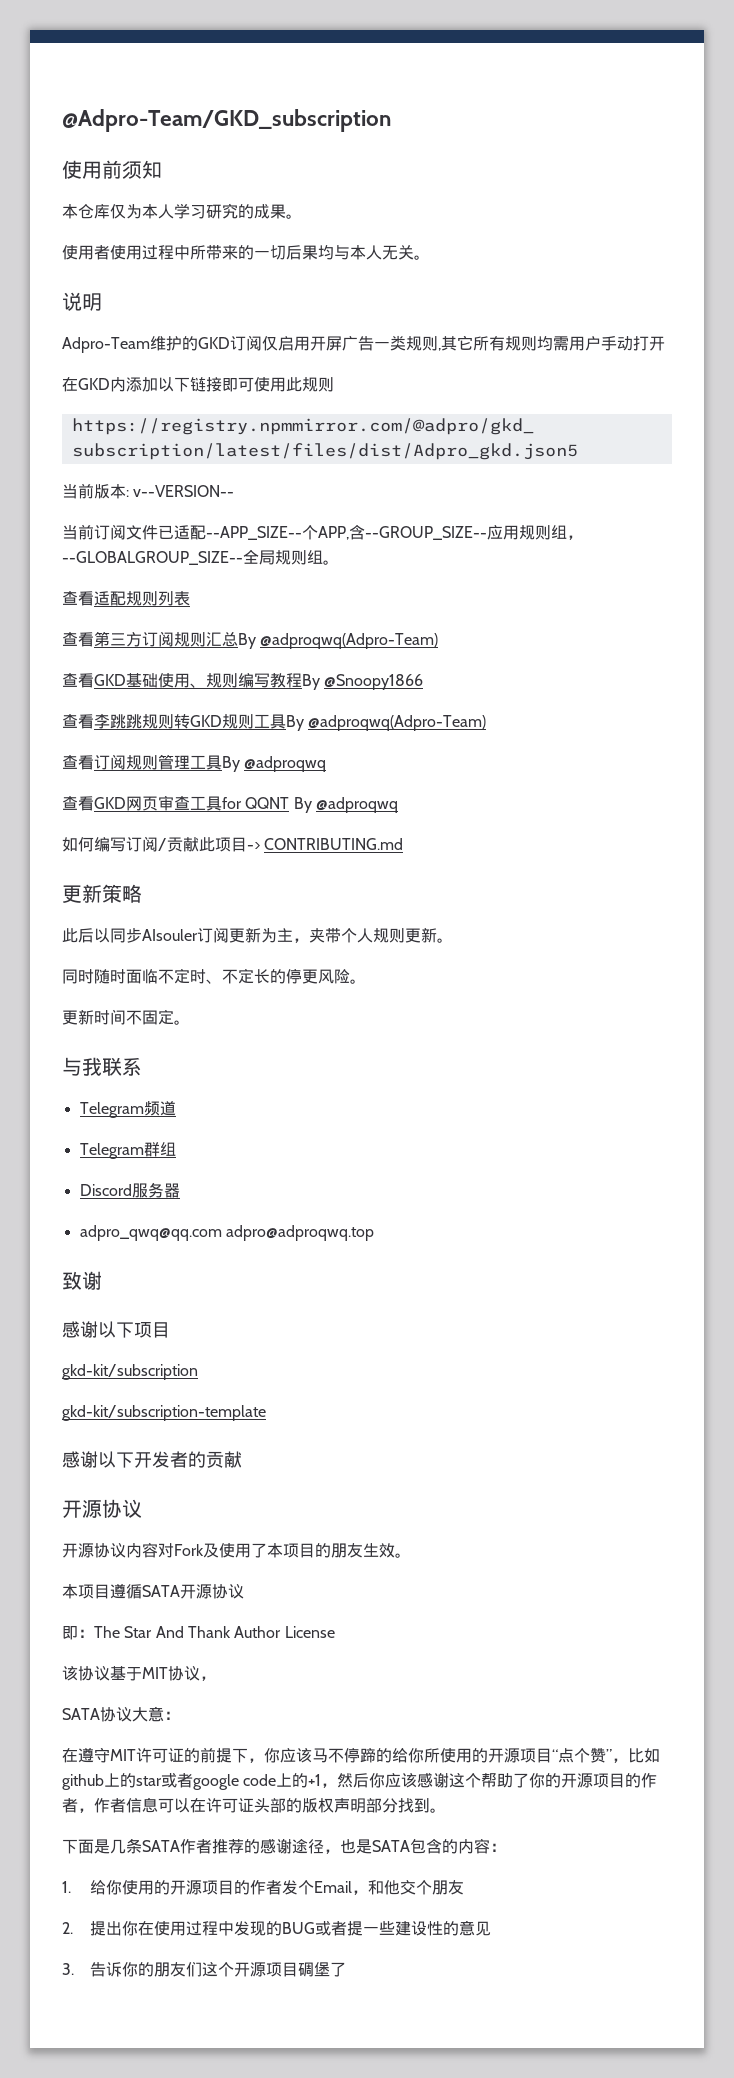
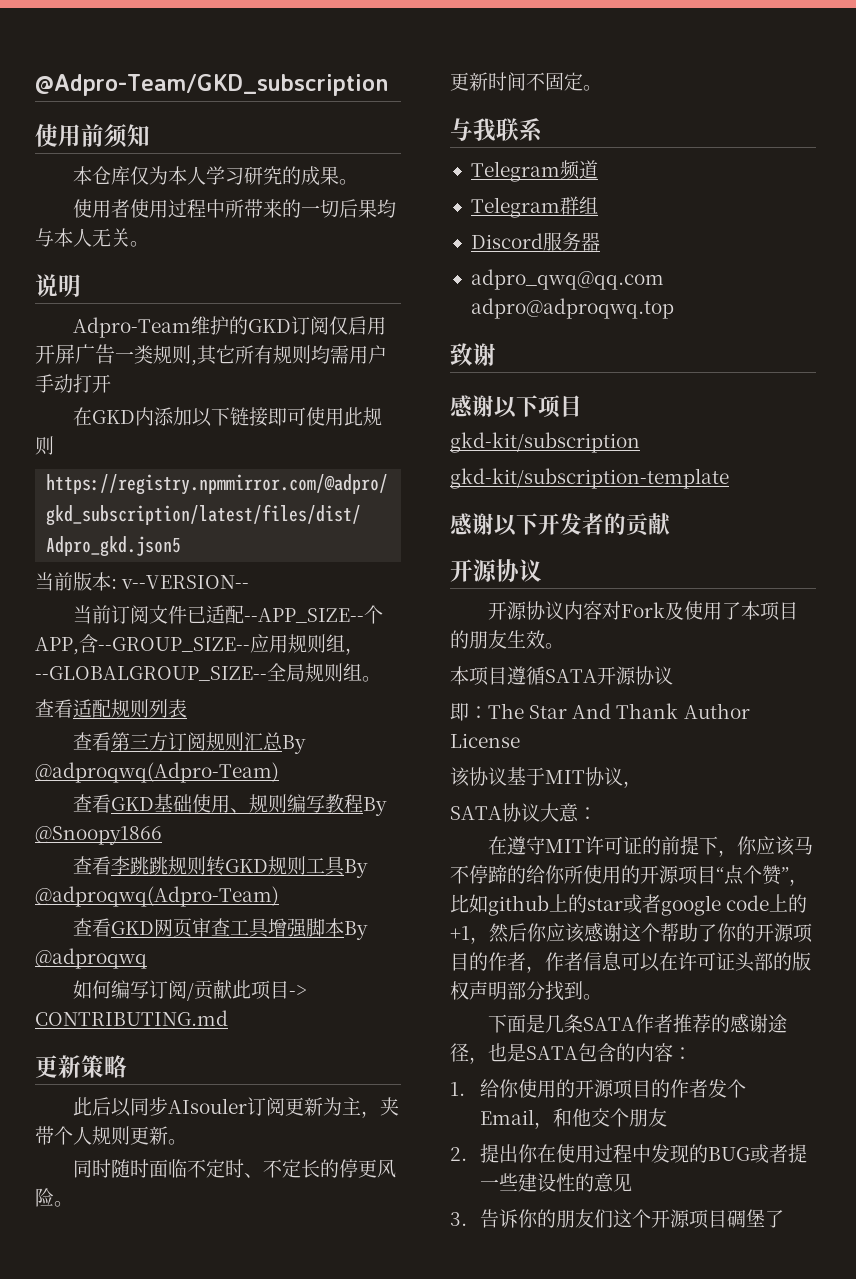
[62,754,327,772] // 查看订阅规则管理工具By @adproqwq -> (279, 896) none
[222,797,290,809] for QQNT -> [268,918,345,938] 增强脚本

